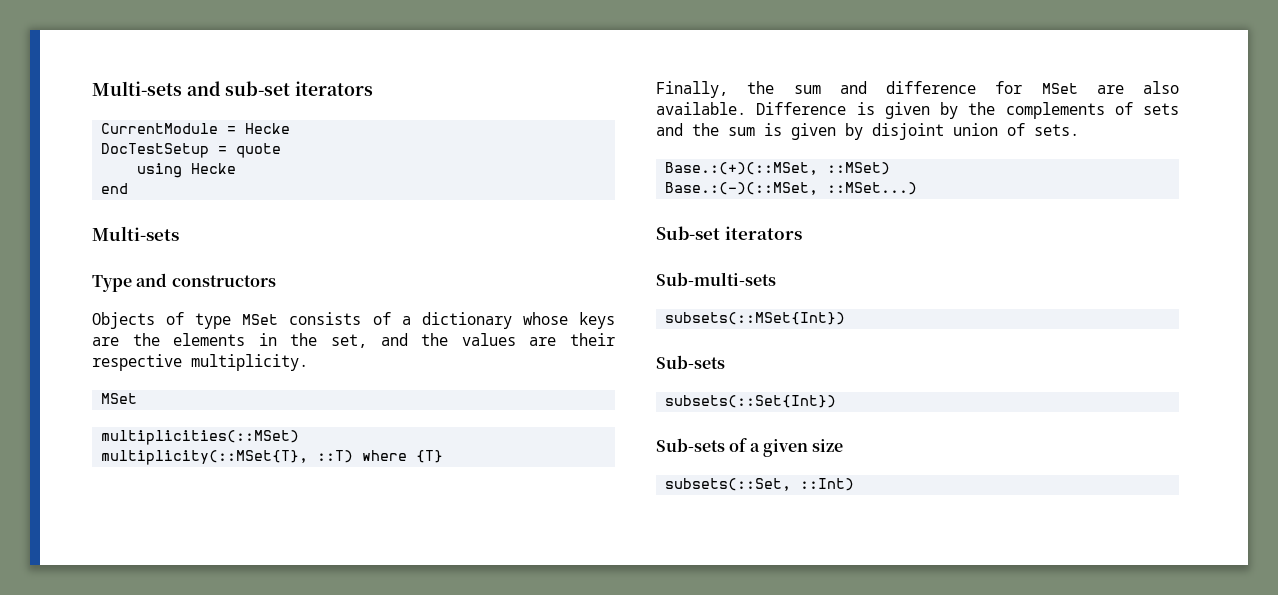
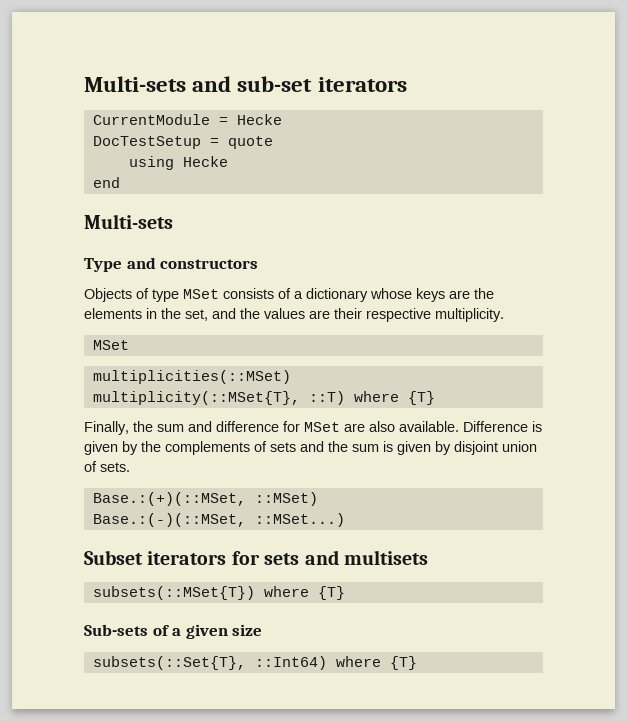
[656,226,802,240] [656,272,776,286] [665,312,846,325] [656,355,725,369] [665,395,837,408] Sub-set iterators // Sub-multi-sets // subsets(::MSet{Int}) // Sub-sets // subsets(::Set{Int}) -> [84,550,428,565] [92,586,345,600] Subset iterators for sets and multisets // subsets(::MSet{T}) where {T}
[665,478,855,491] subsets(::Set, ::Int) -> [92,656,417,670] subsets(::Set{T}, ::Int64) where {T}

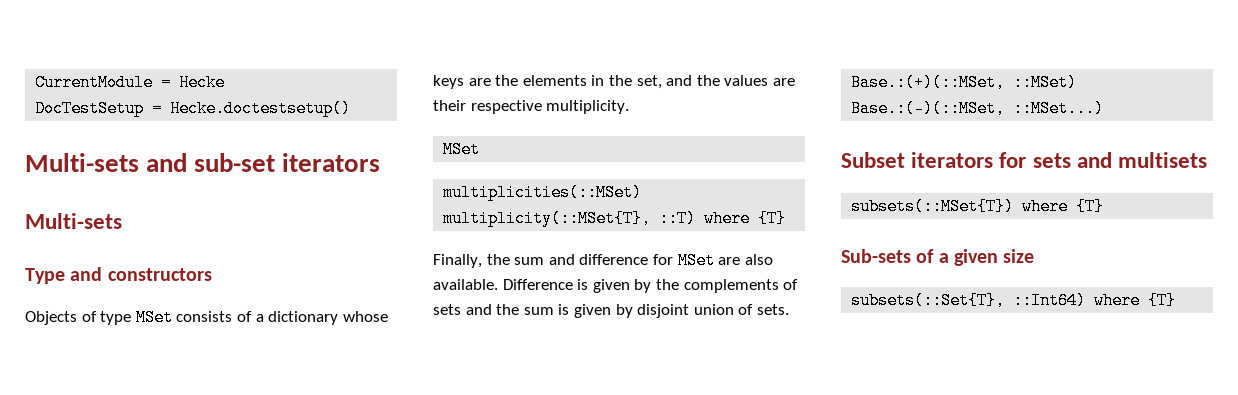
[84,76,407,92] Multi-sets and sub-set iterators // -> (35, 82) none
[227,136,273,149] [128,156,228,170] [92,177,120,188] quote // using Hecke // end -> [170,100,352,117] [25,153,381,172] Hecke.doctestsetup() // Multi-sets and sub-set iterators

